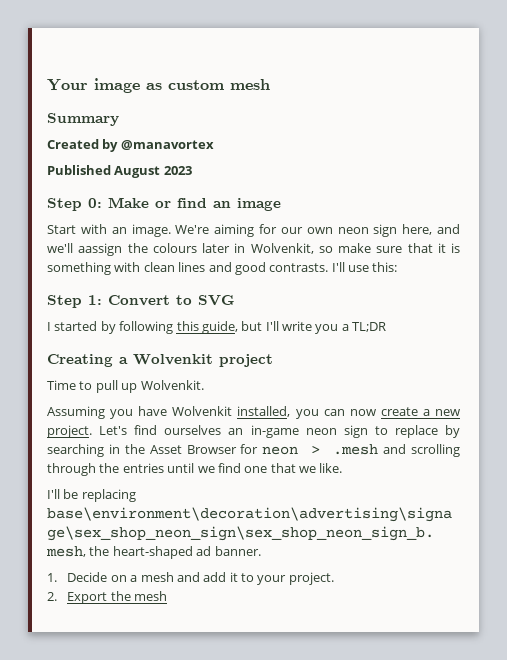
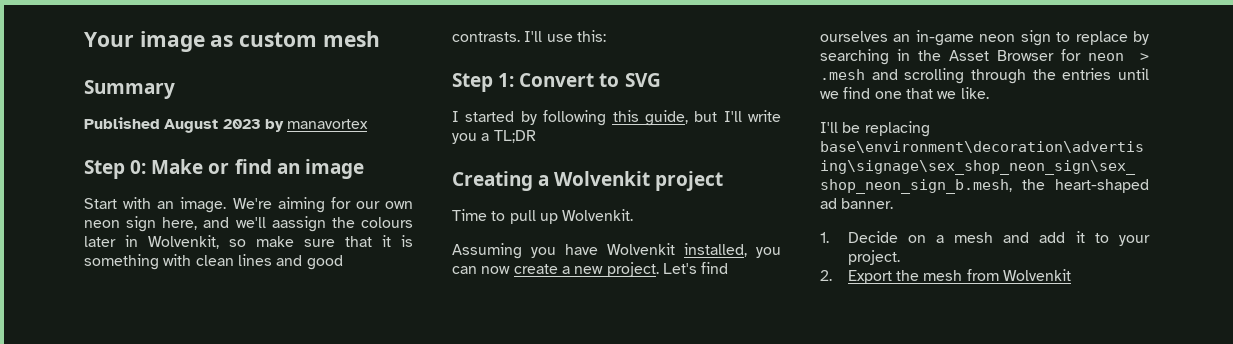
[47,139,214,152] // Created by @manavortex -> (175, 89) none
(192, 170) none -> [264,119,369,132] by manavortex
(168, 596) none -> [966,269,1071,281] from Wolvenkit

